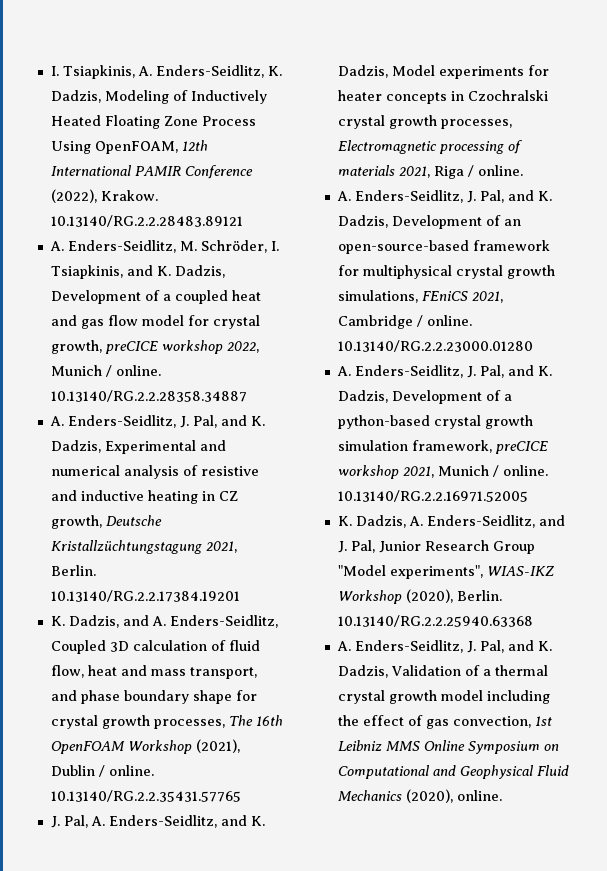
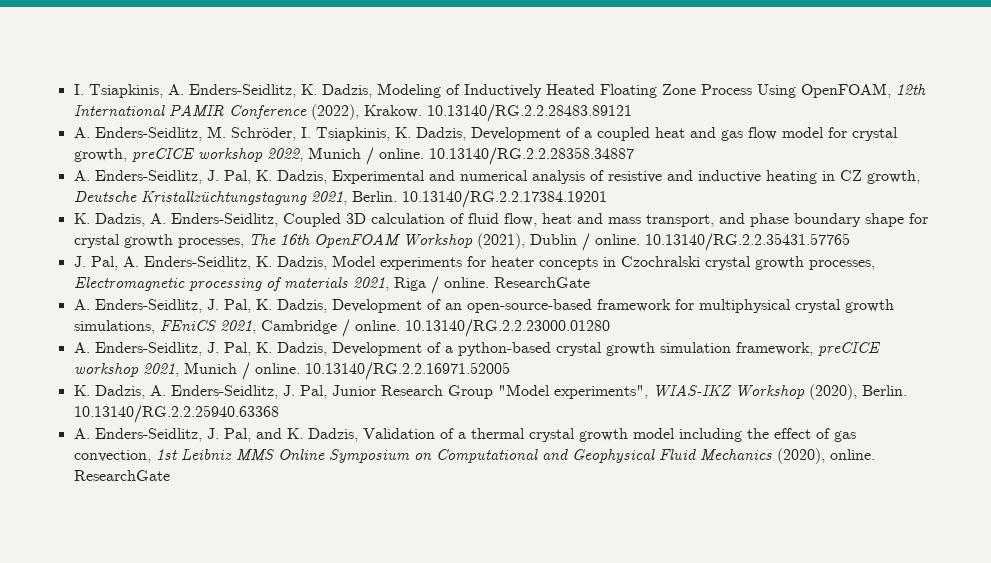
[126,265,153,276] and -> (390, 134) none
[220,415,247,426] and -> (251, 177) none
[122,615,149,626] and -> (145, 220) none
[220,815,247,826] and -> (251, 263) none
[336,190,534,203] // A. Enders-Seidlitz, J. Pal, and -> [493,277,590,288] [73,299,251,313] ResearchGate // A. Enders-Seidlitz, J. Pal,
[507,365,534,376] and -> (251, 349) none
[538,515,565,526] and -> (278, 392) none
(502, 795) none -> [73,470,170,481] ResearchGate

